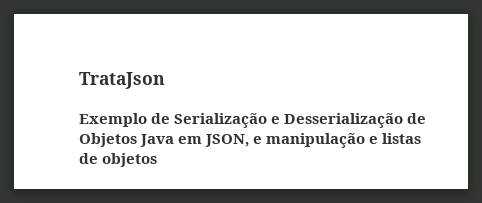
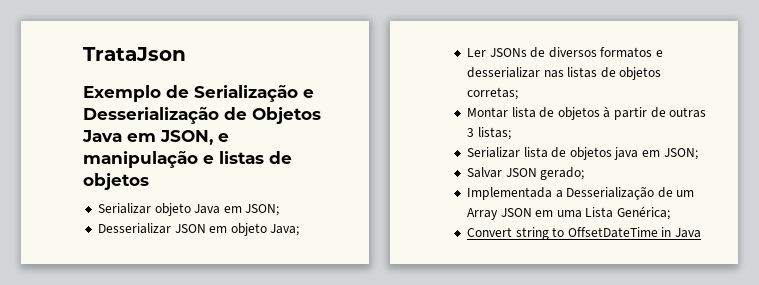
(158, 160) none -> [97,203,280,216] [97,223,300,236] [466,47,664,58] [466,67,662,80] [466,87,518,100] [466,106,707,120] [466,127,511,140] [466,147,698,160] [466,167,585,180] [466,186,695,200] [466,206,671,220] [466,227,702,240] // Serializar objeto Java em JSON; // Desserializar JSON em objeto Java; // Ler JSONs de diversos formatos e desserializar nas listas de objetos corretas; // Montar lista de objetos à partir de outras 3 listas; // Serializar lista de objetos java em JSON; // Salvar JSON gerado; // Implementada a Desserialização de um Array JSON em uma Lista Genérica; // Convert string to OffsetDateTime in Java

